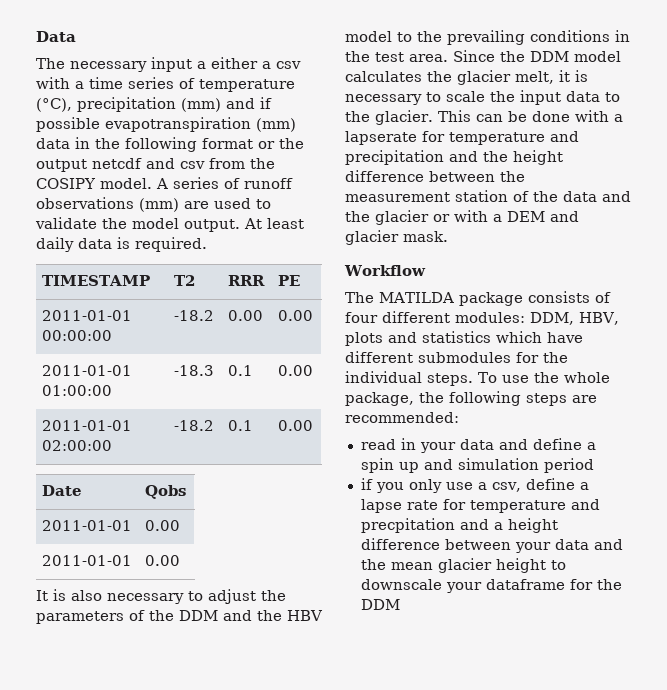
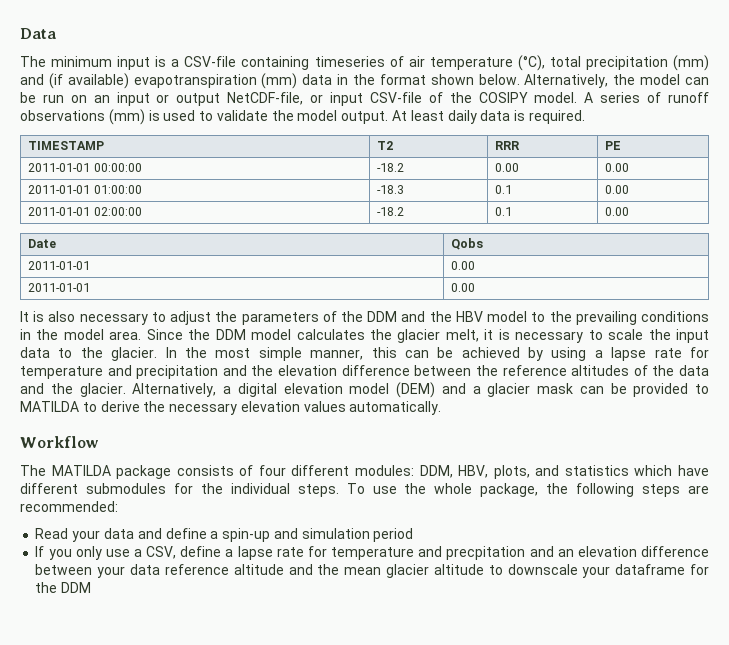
[70,57,301,72] [36,77,195,89] necessary input a either a csv with a time series of -> [51,56,425,70] minimum input is a CSV-file containing timeseries of air
(72, 105) none -> [549,56,581,67] total
[260,97,272,109] [36,117,100,132] if possible -> [48,73,129,89] (if available)
[125,137,304,152] [36,158,245,172] following format or the output netcdf and csv from -> [379,74,709,88] [20,92,443,106] format shown below. Alternatively, the model can be run on an input or output NetCDF-file, or input CSV-file of
[184,201,209,209] are -> [148,110,160,121] is
[375,52,404,62] test -> [63,329,104,340] model
[437,110,623,122] [345,131,417,145] This can be done with a lapserate -> [165,347,682,361] In the most simple manner, this can be achieved by using a lapse rate
[513,150,563,165] height -> [278,365,338,376] elevation
[345,190,508,202] measurement station -> [502,365,630,376] reference altitudes
[375,210,579,225] [345,230,448,245] glacier or with a DEM and glacier mask. -> [79,382,709,398] [20,401,442,415] glacier. Alternatively, a digital elevation model (DEM) and a glacier mask can be provided to MATILDA to derive the necessary elevation values automatically.
[345,332,383,346] plots -> [493,465,530,479] plots,
[360,438,416,450] read in -> [35,528,69,539] Read
[360,458,419,473] spin up -> [222,528,271,542] spin-up
[360,478,373,490] if -> [35,546,45,557] If
[491,482,521,492] csv, -> [146,546,177,559] CSV,
[493,518,558,533] a height -> [557,546,637,557] an elevation
(589, 544) none -> [164,564,284,575] reference altitude
[495,558,546,573] height -> [433,564,484,575] altitude

